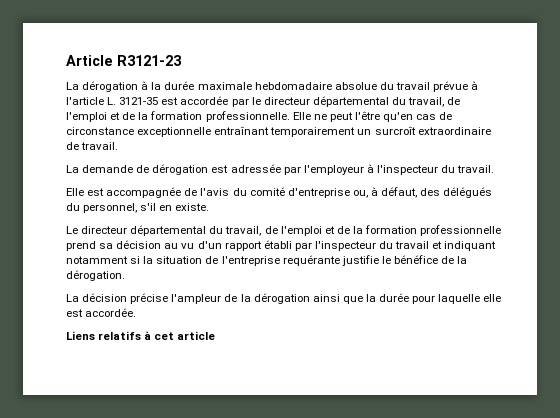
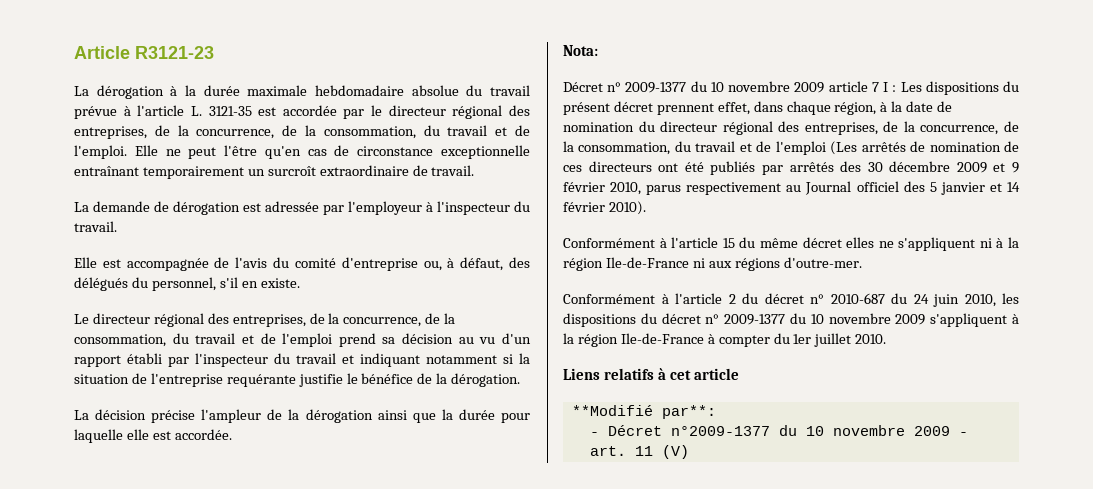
[312,96,461,107] [66,111,290,122] départemental du travail, de l'emploi et de la formation professionnelle. -> [452,105,530,119] [74,125,530,139] [74,145,127,159] régional des entreprises, de la concurrence, de la consommation, du travail et de l'emploi.
[130,225,502,236] départemental du travail, de l'emploi et de la formation professionnelle -> [153,313,456,327] [74,333,333,347] régional des entreprises, de la concurrence, de la consommation, du travail et de l'emploi
(137, 312) none -> [563,45,598,56] [563,81,1019,95] [563,101,953,115] [563,121,1019,135] [563,141,1019,155] [563,161,1019,175] [563,181,1020,195] [563,201,646,215] [563,237,1019,251] [563,257,862,271] [563,293,1019,307] [563,313,1019,327] [563,333,887,347] // Nota: // Décret n° 2009-1377 du 10 novembre 2009 article 7 I : Les dispositions du présent décret prennent effet, dans chaque région, à la date de nomination du directeur régional des entreprises, de la concurrence, de la consommation, du travail et de l'emploi (Les arrêtés de nomination de ces directeurs ont été publiés par arrêtés des 30 décembre 2009 et 9 février 2010, parus respectivement au Journal officiel des 5 janvier et 14 février 2010). // Conformément à l'article 15 du même décret elles ne s'appliquent ni à la région Ile-de-France ni aux régions d'outre-mer. // Conformément à l'article 2 du décret n° 2010-687 du 24 juin 2010, les dispositions du décret n° 2009-1377 du 10 novembre 2009 s'appliquent à la région Ile-de-France à compter du 1er juillet 2010.
(216, 335) none -> [571,405,716,419] [589,425,968,436] [589,445,689,459] // **Modifié par**: // - Décret n°2009-1377 du 10 novembre 2009 - art. 11 (V)

